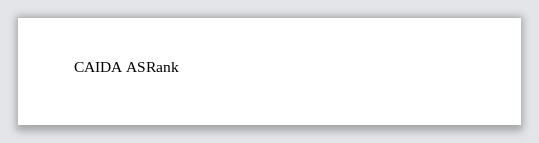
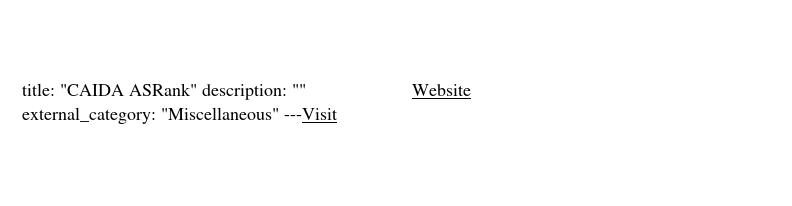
[74,62,180,72] CAIDA ASRank -> [22,83,306,100] [22,107,338,124] [412,84,471,96] title: "CAIDA ASRank" description: "" external_category: "Miscellaneous" ---Visit Website

